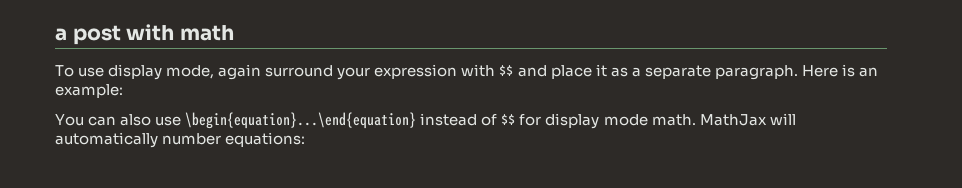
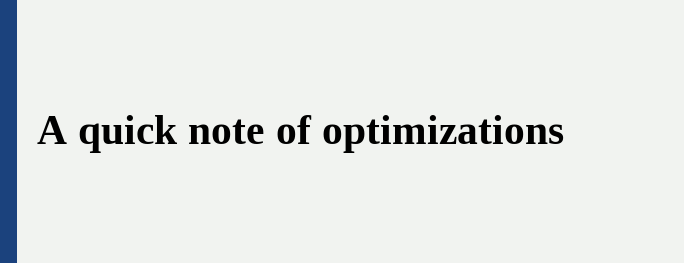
[55,24,234,45] [55,64,878,80] [55,84,123,98] [55,112,796,129] [55,132,306,148] a post with math // To use display mode, again surround your expression with $$ and place it as a separate paragraph. Here is an example: // You can also use \begin{equation}...\end{equation} instead of $$ for display mode math. MathJax will automatically number equations: -> [37,115,564,153] A quick note of optimizations

